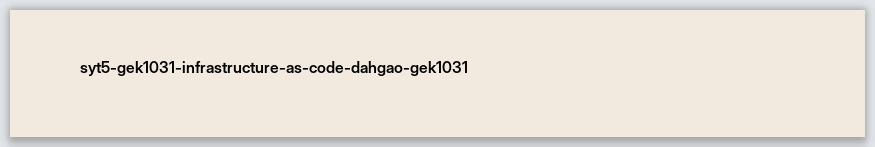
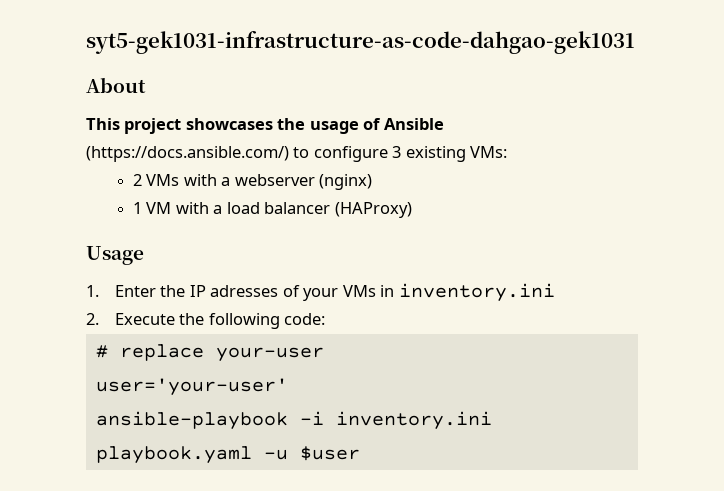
(468, 68) none -> [86,77,146,93] [86,118,444,134] [86,146,508,162] [133,174,373,190] [133,202,412,218] [86,246,144,265] [86,283,555,302] [86,313,326,329] [95,344,324,362] [95,378,288,396] [95,411,492,430] [95,446,360,464] // About // This project showcases the usage of Ansible (https://docs.ansible.com/) to configure 3 existing VMs: // 2 VMs with a webserver (nginx) // 1 VM with a load balancer (HAProxy) // Usage // 1. Enter the IP adresses of your VMs in inventory.ini // 2. Execute the following code: // # replace your-user // user='your-user' // ansible-playbook -i inventory.ini playbook.yaml -u $user

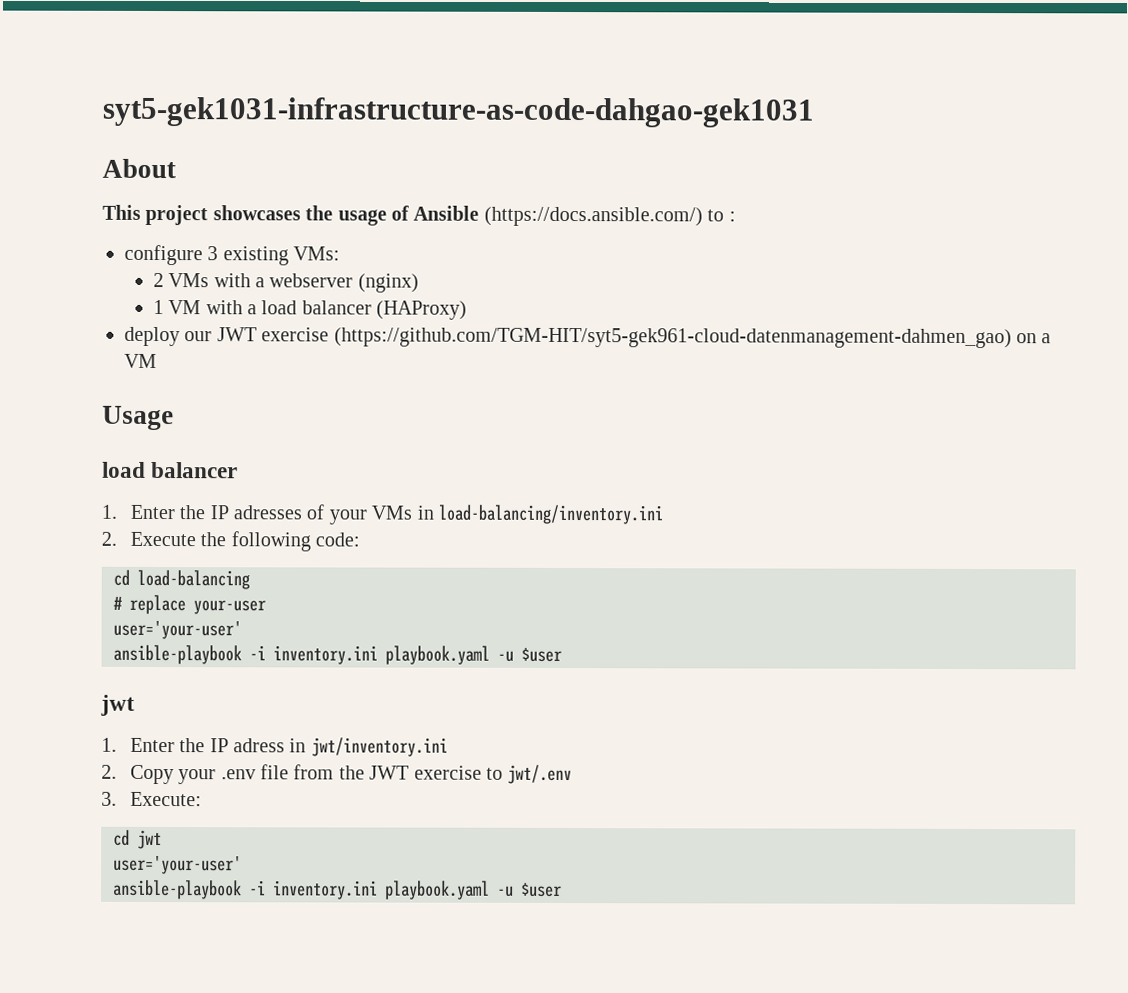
(310, 152) none -> [728,211,736,222] : //
(412, 210) none -> [124,326,1052,349] [124,353,157,369] // deploy our JWT exercise (https://github.com/TGM-HIT/syt5-gek961-cloud-datenmanagement-dahmen_gao) on a VM
(144, 255) none -> [102,461,239,479] // load balancer
[398,283,555,302] inventory.ini -> [438,504,664,525] load-balancing/inventory.ini
(326, 319) none -> [113,569,250,590] // cd load-balancing
(360, 453) none -> [100,694,135,716] [101,737,448,757] [101,764,573,785] [101,791,202,807] [113,829,162,850] [113,855,242,875] [113,879,562,900] // jwt // 1. Enter the IP adress in jwt/inventory.ini // 2. Copy your .env file from the JWT exercise to jwt/.env // 3. Execute: // cd jwt // user='your-user' // ansible-playbook -i inventory.ini playbook.yaml -u $user

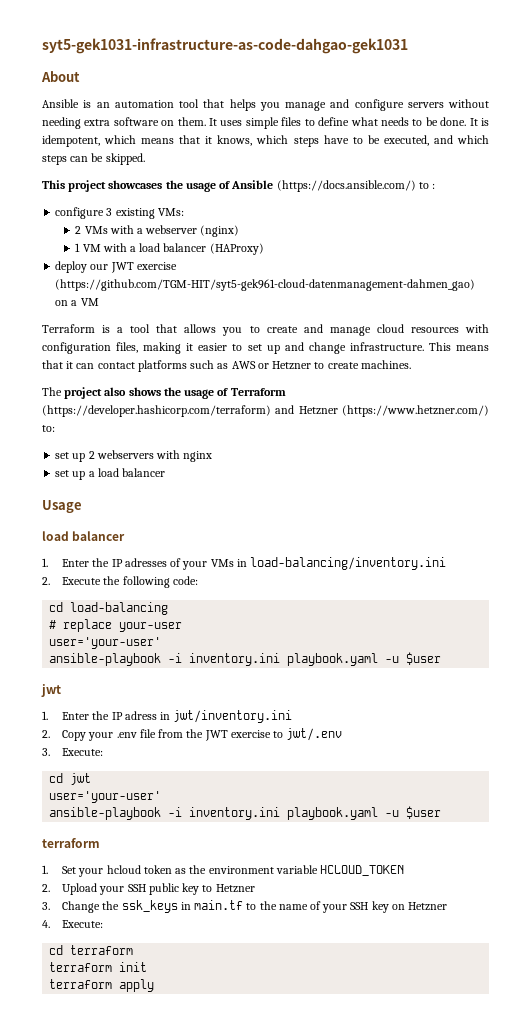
(176, 168) none -> [42,99,489,111] [42,117,490,129] [42,135,490,147] [42,153,145,165] // Ansible is an automation tool that helps you manage and configure servers without needing extra software on them. It uses simple files to define what needs to be done. It is idempotent, which means that it knows, which steps have to be executed, and which steps can be skipped.
(157, 361) none -> [42,324,490,336] [42,342,489,354] [42,360,411,372] [42,387,286,399] [42,405,489,417] [42,425,55,432] [55,450,213,462] [55,468,166,480] // Terraform is a tool that allows you to create and manage cloud resources with configuration files, making it easier to set up and change infrastructure. This means that it can contact platforms such as AWS or Hetzner to create machines. // The project also shows the usage of Terraform (https://developer.hashicorp.com/terraform) and Hetzner (https://www.hetzner.com/) to: // set up 2 webservers with nginx // set up a load balancer
(562, 889) none -> [42,838,100,848] [42,865,404,877] [42,883,255,895] [42,900,448,913] [42,920,104,928] [49,945,134,955] [49,962,148,972] [49,979,155,992] // terraform // 1. Set your hcloud token as the environment variable HCLOUD_TOKEN // 2. Upload your SSH public key to Hetzner // 3. Change the ssk_keys in main.tf to the name of your SSH key on Hetzner // 4. Execute: // cd terraform // terraform init // terraform apply

